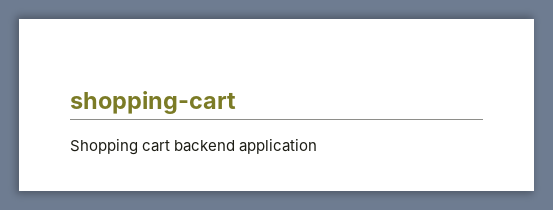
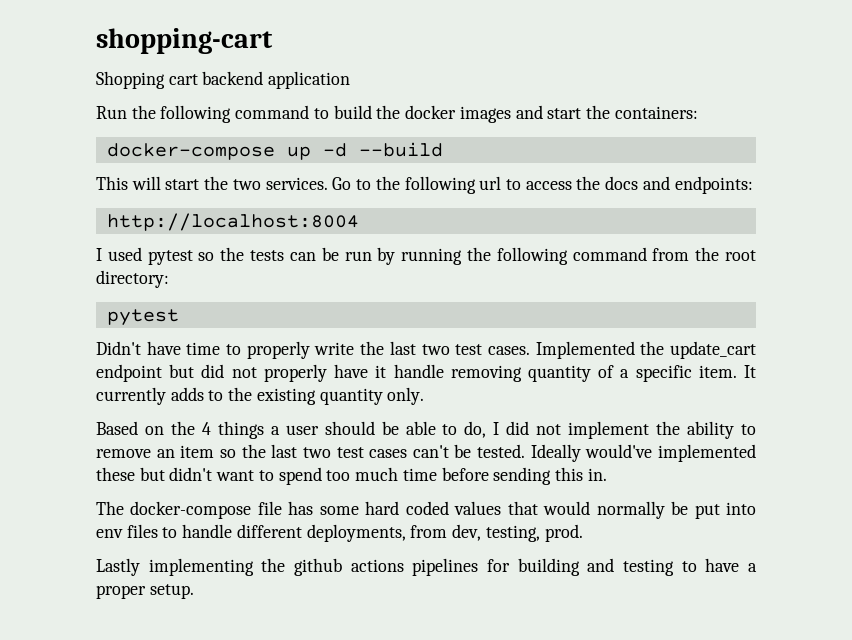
(318, 146) none -> [96,105,698,123] [106,142,443,160] [96,176,753,194] [106,213,359,231] [96,247,756,265] [96,270,169,288] [106,309,179,326] [96,341,756,359] [96,364,756,382] [96,387,425,405] [96,421,757,439] [96,444,757,462] [96,467,607,485] [96,501,756,519] [96,524,583,542] [96,558,757,576] [96,584,194,599] // Run the following command to build the docker images and start the containers: // docker-compose up -d --build // This will start the two services. Go to the following url to access the docs and endpoints: // http://localhost:8004 // I used pytest so the tests can be run by running the following command from the root directory: // pytest // Didn't have time to properly write the last two test cases. Implemented the update_cart endpoint but did not properly have it handle removing quantity of a specific item. It currently adds to the existing quantity only. // Based on the 4 things a user should be able to do, I did not implement the ability to remove an item so the last two test cases can't be tested. Ideally would've implemented these but didn't want to spend too much time before sending this in. // The docker-compose file has some hard coded values that would normally be put into env files to handle different deployments, from dev, testing, prod. // Lastly implementing the github actions pipelines for building and testing to have a proper setup.

